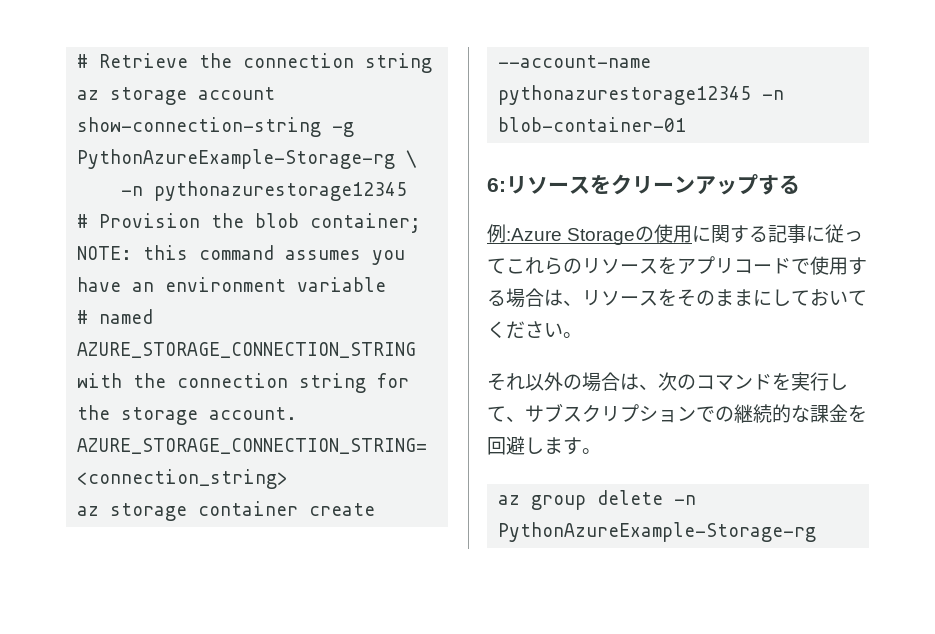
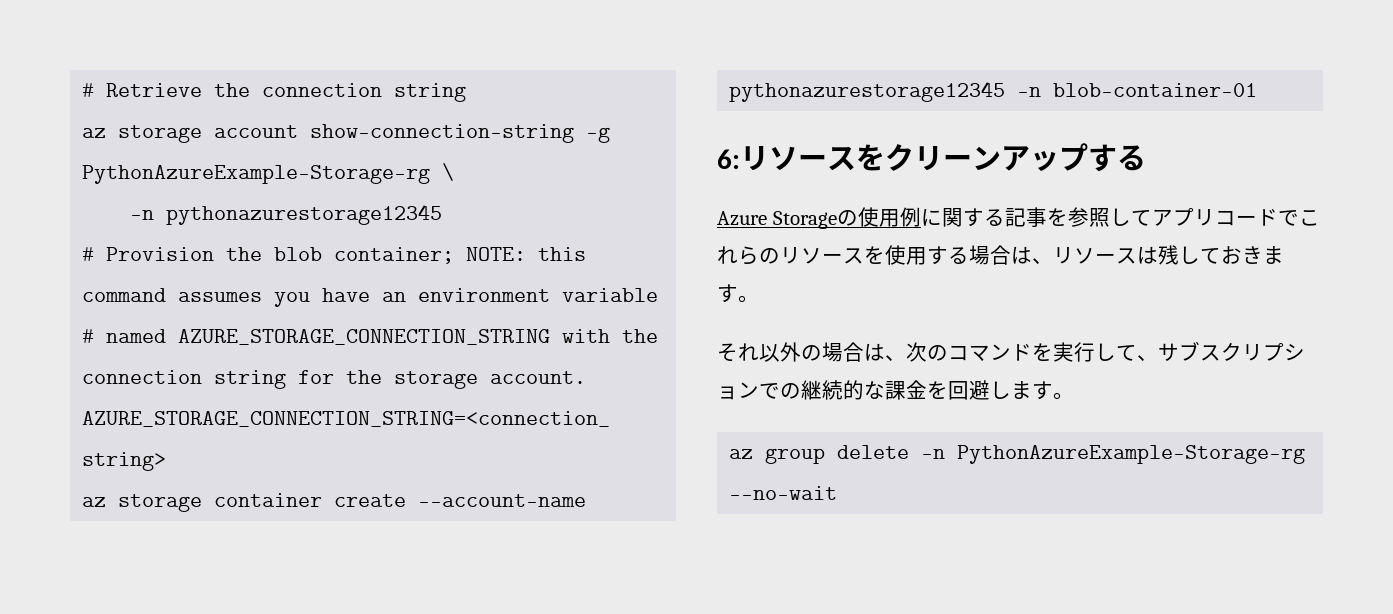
[487,224,562,243] 例:Azure -> [717,211,767,226] Azure
(693, 234) none -> [899,207,921,227] 例
[806,224,864,243] [487,258,506,274] に従って -> [1046,207,1299,227] を参照してアプリコードで
[677,256,810,274] アプリコードで -> (885, 255) none
[658,289,867,307] [487,321,563,339] をそのままにしておいてください -> [1137,245,1284,265] [717,284,738,303] は残しておきます
(817, 532) none -> [729,486,838,500] --no-wait

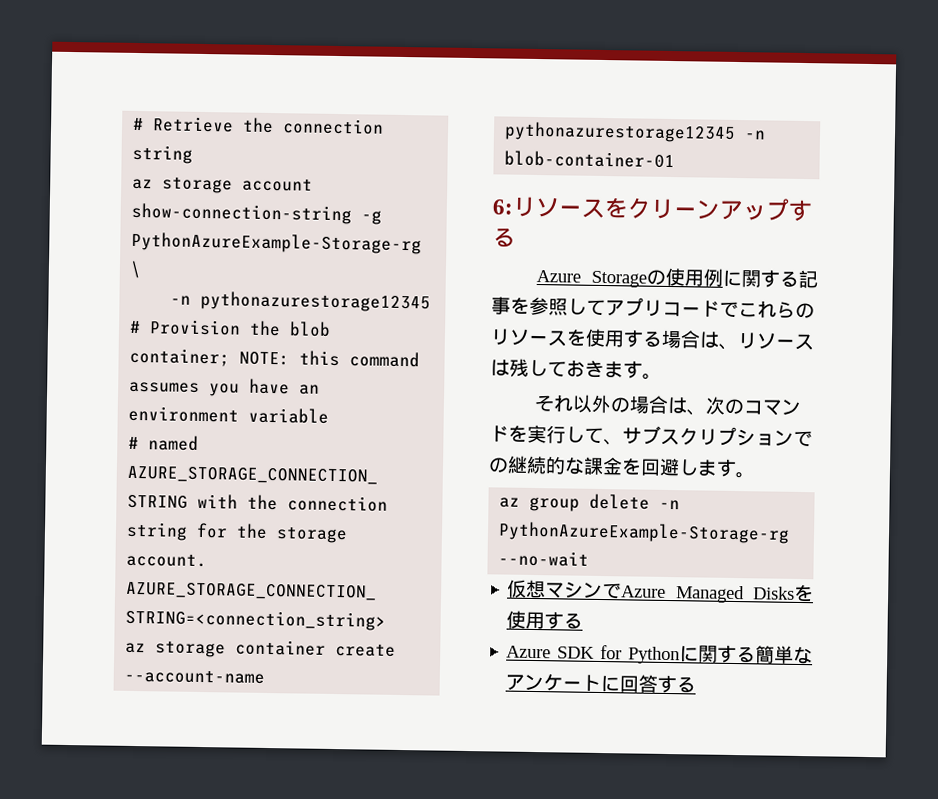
(838, 493) none -> [507,579,814,604] [506,610,584,630] [506,644,813,665] [505,673,697,694] // 仮想マシンでAzure Managed Disksを使用する // Azure SDK for Pythonに関する簡単なアンケートに回答する

